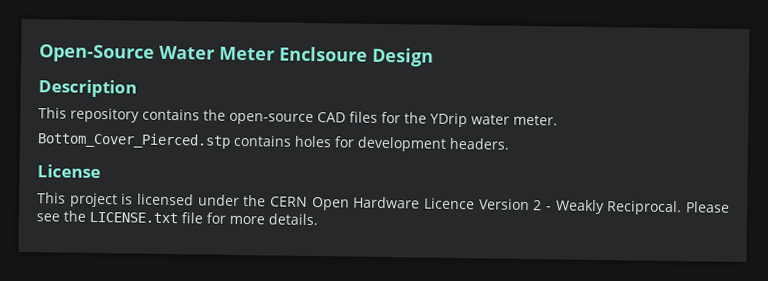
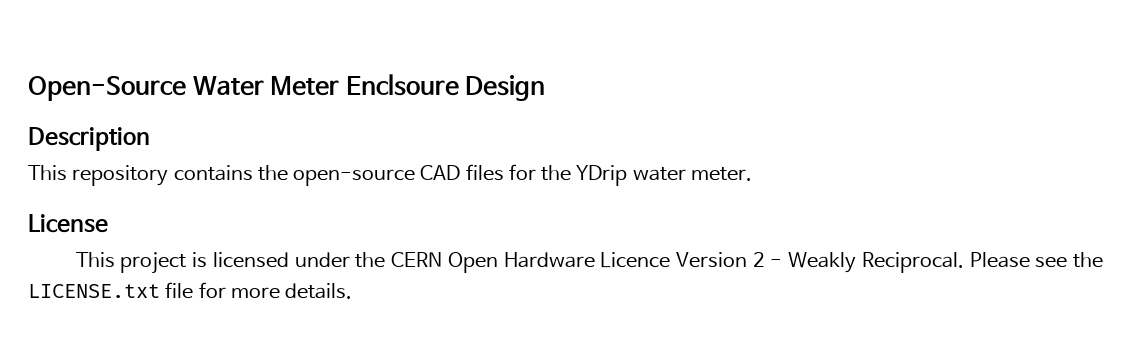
[37,132,510,152] // Bottom_Cover_Pierced.stp contains holes for development headers. -> (752, 174) none

